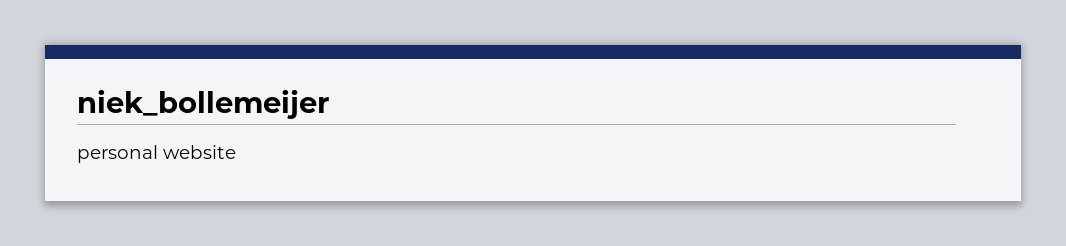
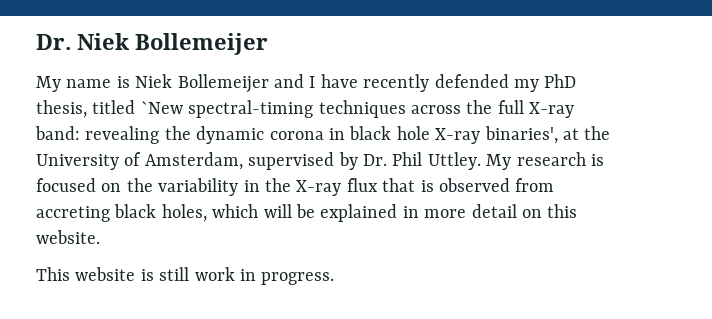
[77,89,330,119] [77,145,236,163] niek_bollemeijer // personal website -> [36,33,268,55] [36,74,577,93] [36,100,575,118] [35,126,611,144] [36,152,604,170] [36,178,555,196] [36,204,578,222] [36,230,100,244] [36,267,335,285] Dr. Niek Bollemeijer // My name is Niek Bollemeijer and I have recently defended my PhD thesis, titled `New spectral-timing techniques across the full X-ray band: revealing the dynamic corona in black hole X-ray binaries', at the University of Amsterdam, supervised by Dr. Phil Uttley. My research is focused on the variability in the X-ray flux that is observed from accreting black holes, which will be explained in more detail on this website. // This website is still work in progress.

